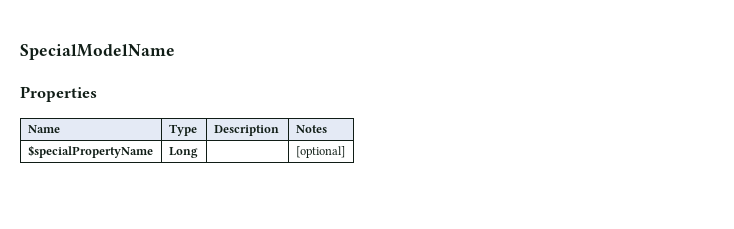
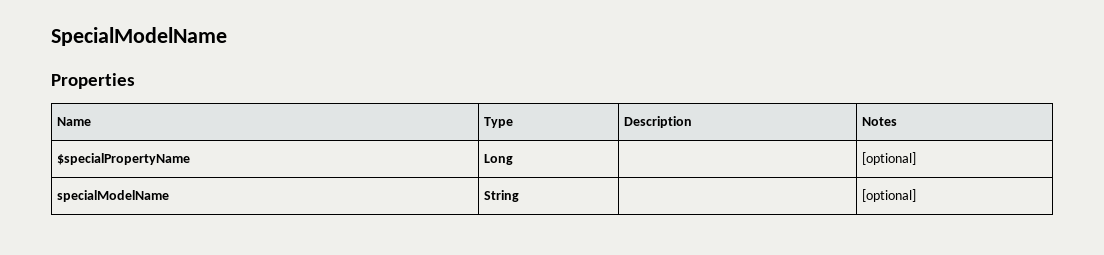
(345, 152) none -> [56,190,169,202] [483,190,519,202] [861,189,916,202] // specialModelName | String | | [optional]

